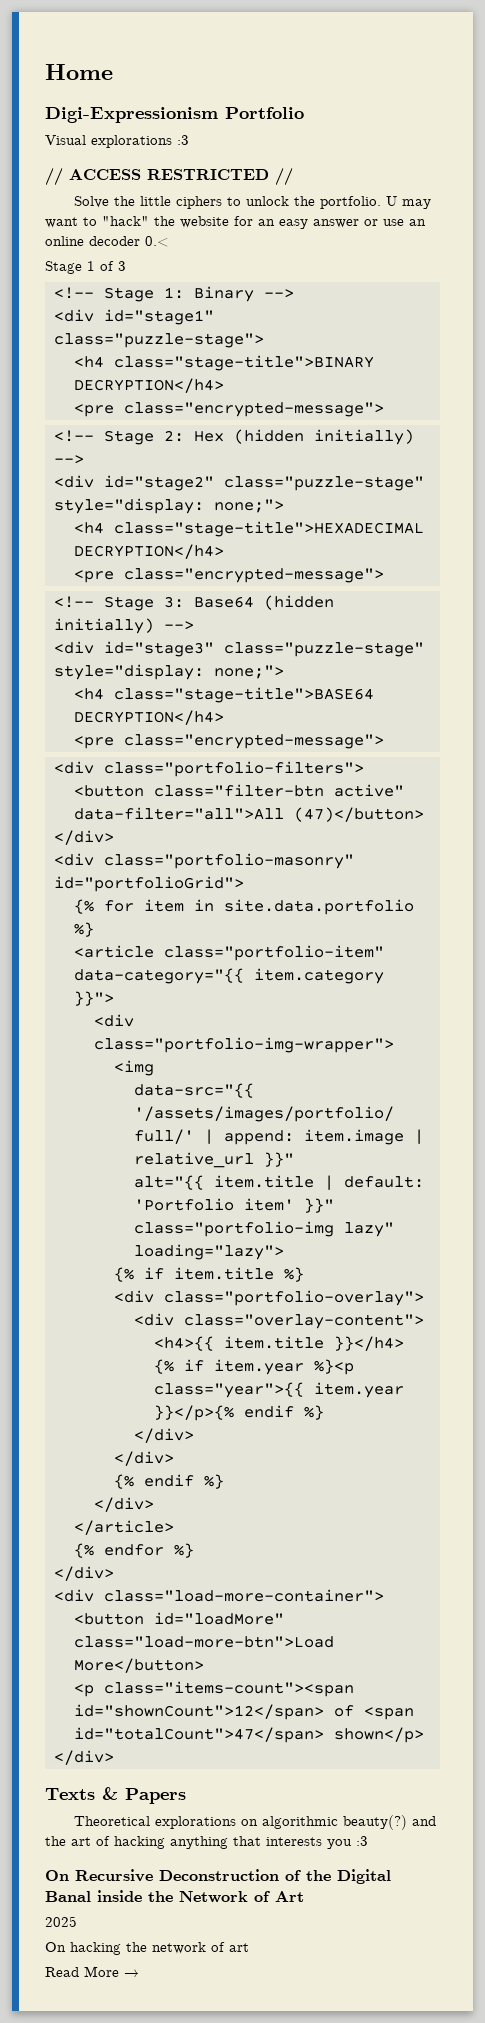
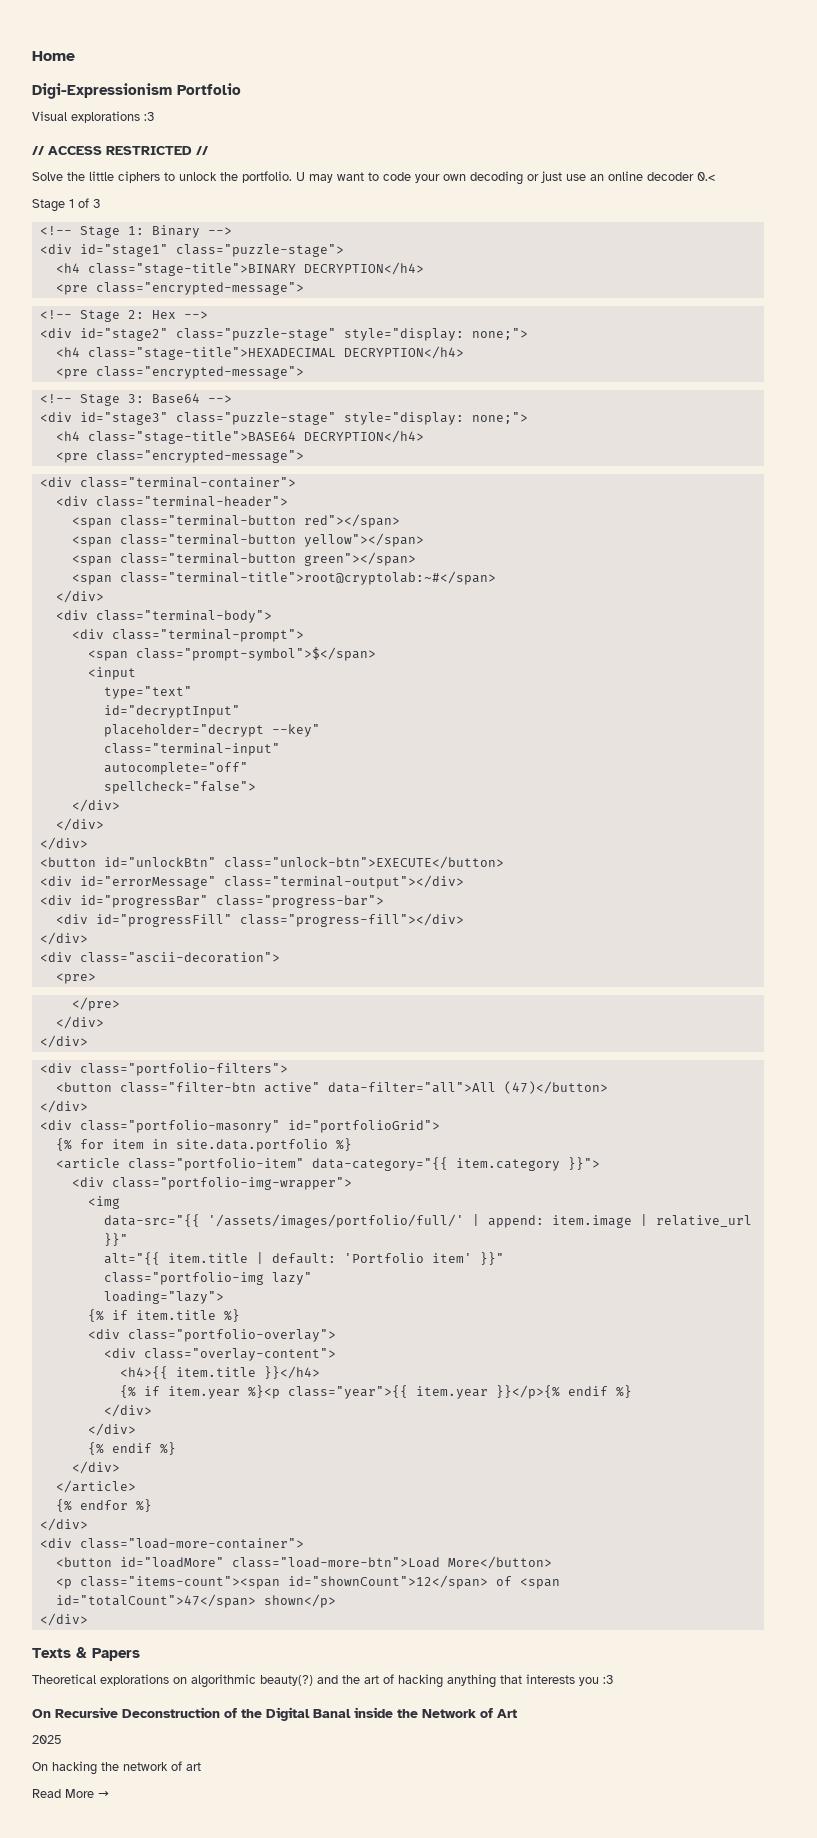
[102,216,378,229] "hack" the website for an easy answer or -> [383,171,562,185] code your own decoding or just
[233,429,414,445] (hidden initially) -> (176, 314) none
[263,595,334,610] [53,618,154,634] (hidden initially) -> (200, 398) none
(384, 741) none -> [39,477,296,488] [55,496,288,507] [71,514,400,528] [71,533,424,547] [71,552,416,566] [71,571,496,585] [55,590,104,603] [55,610,272,623] [71,629,304,642] [87,647,376,661] [87,667,136,680] [103,686,192,699] [103,705,240,718] [103,724,320,737] [103,743,280,756] [103,762,248,775] [103,781,256,794] [71,799,120,812] [55,818,104,831] [39,837,88,850] [39,856,504,869] [39,875,464,889] [39,895,384,908] [55,913,464,927] [39,932,88,945] [39,952,280,963] [55,973,96,984] [71,997,120,1011] [55,1016,104,1029] [39,1035,88,1048] // <div class="terminal-container"> // <div class="terminal-header"> // <span class="terminal-button red"></span> // <span class="terminal-button yellow"></span> // <span class="terminal-button green"></span> // <span class="terminal-title">root@cryptolab:~#</span> // </div> // <div class="terminal-body"> // <div class="terminal-prompt"> // <span class="prompt-symbol">$</span> // <input // type="text" // id="decryptInput" // placeholder="decrypt --key" // class="terminal-input" // autocomplete="off" // spellcheck="false"> // </div> // </div> // </div> // <button id="unlockBtn" class="unlock-btn">EXECUTE</button> // <div id="errorMessage" class="terminal-output"></div> // <div id="progressBar" class="progress-bar"> // <div id="progressFill" class="progress-fill"></div> // </div> // <div class="ascii-decoration"> // <pre> // </pre> // </div> // </div>

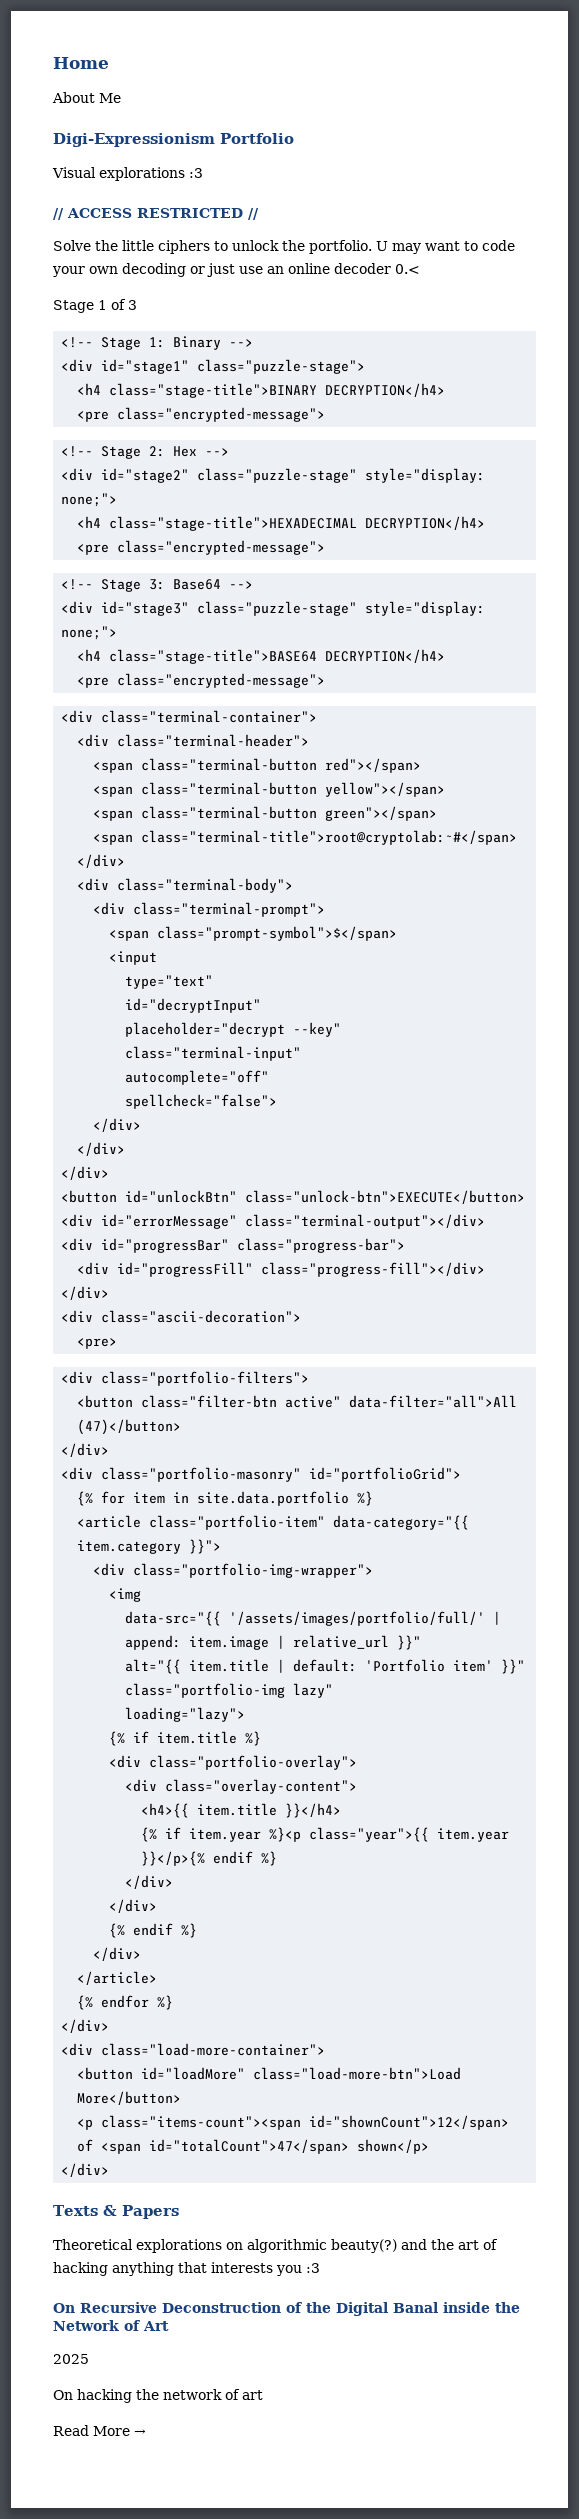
(75, 56) none -> [52,92,121,103] // About Me
[71,997,120,1011] [55,1016,104,1029] [39,1035,88,1048] // </pre> // </div> // </div> -> (118, 1343) none

